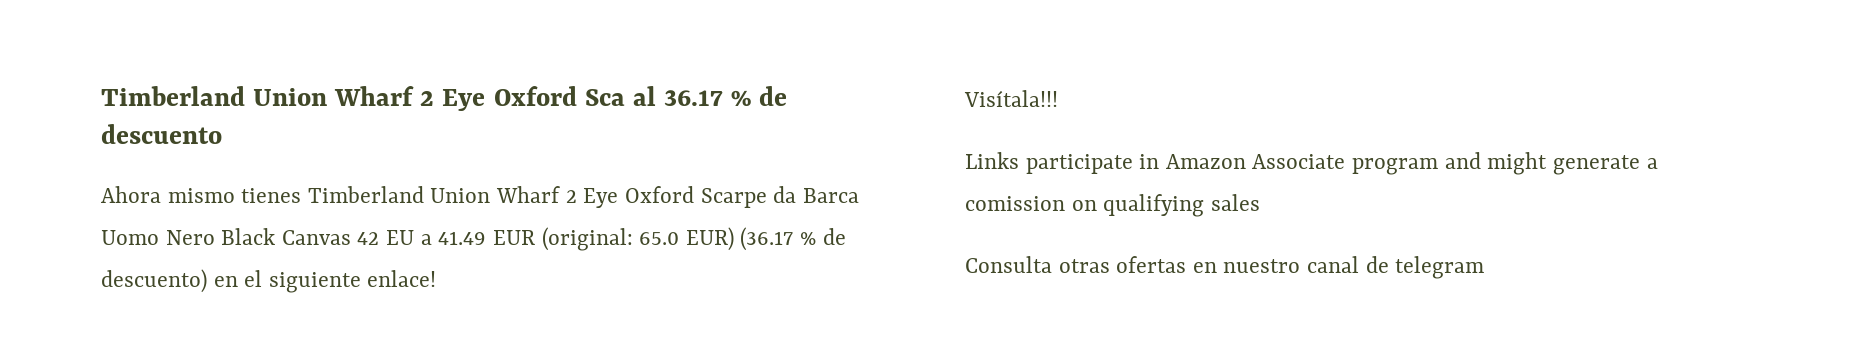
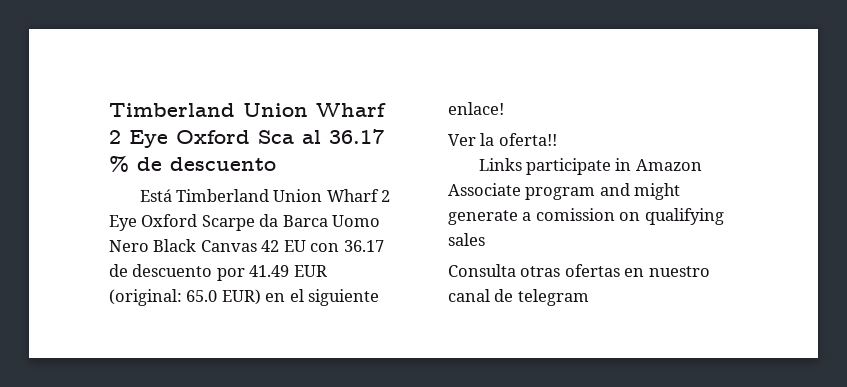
[101,186,302,203] Ahora mismo tienes -> [139,189,172,202] Está
[420,234,432,245] a -> [310,240,384,252] [109,264,245,281] con 36.17 de descuento por
[740,227,846,251] [101,269,207,293] (36.17 % de descuento) -> (261, 297) none
[964,90,1058,107] Visítala!!! -> [448,133,557,146] Ver la oferta!!

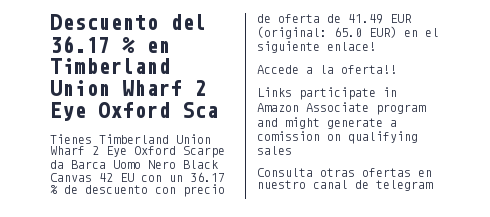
(109, 110) none -> [50,14,206,30] [50,36,170,53] Descuento del 36.17 % en
[302,129,384,144] [109,156,276,172] [139,189,172,202] al 36.17 % de descuento // Está -> [50,134,92,144] // Tienes
[343,240,384,252] [109,264,245,281] 36.17 de descuento por -> [169,172,225,182] [50,184,225,197] [257,14,341,23] un 36.17 % de descuento con precio de oferta de
[448,134,476,146] Ver -> [257,65,313,74] Accede a

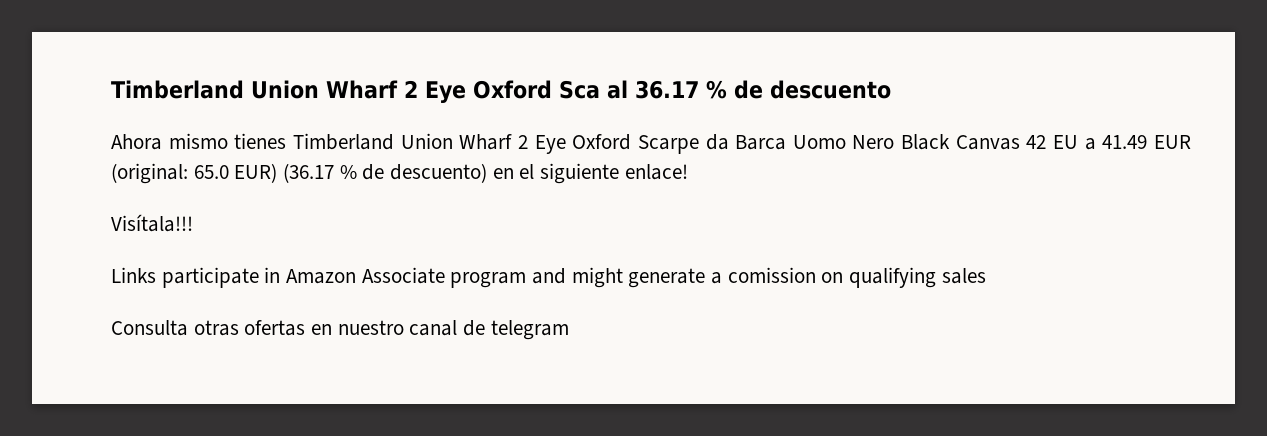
[50,14,206,30] [50,36,170,53] Descuento del 36.17 % en -> (111, 89) none
[50,134,92,144] // Tienes -> [607,80,891,99] [111,133,287,150] al 36.17 % de descuento // Ahora mismo tienes
[141,172,225,182] [50,184,225,197] [257,14,341,23] con un 36.17 % de descuento con precio de oferta de -> [1084,138,1096,150] a
(397, 32) none -> [283,163,488,183] (36.17 % de descuento)
[257,65,397,74] Accede a la oferta!! -> [111,214,193,232] Visítala!!!

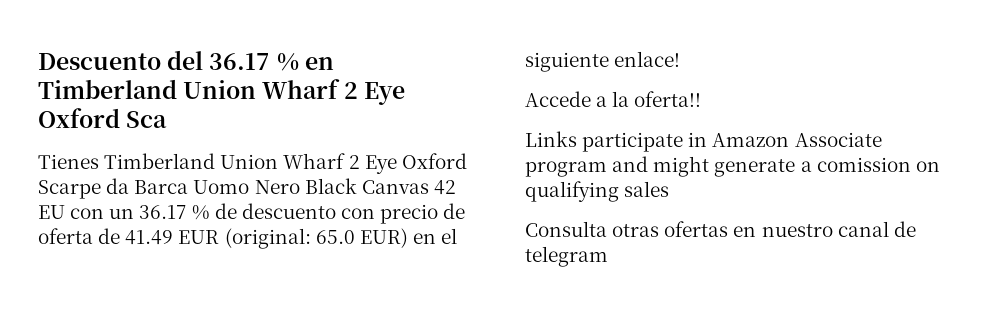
(111, 89) none -> [38,50,334,71] Descuento del 36.17 % en
[607,80,891,99] [111,133,287,150] al 36.17 % de descuento // Ahora mismo tienes -> [38,154,99,169] // Tienes
[1084,138,1096,150] a -> [70,203,466,224] [38,228,121,244] con un 36.17 % de descuento con precio de oferta de
[283,163,488,183] (36.17 % de descuento) -> (408, 238) none
[111,214,193,232] Visítala!!! -> [525,91,702,107] Accede a la oferta!!

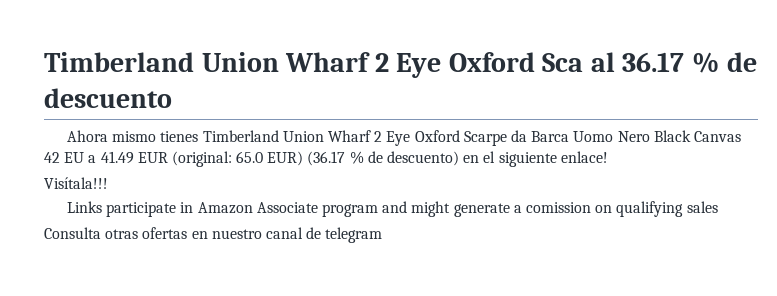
[38,50,334,71] Descuento del 36.17 % en -> (44, 62) none
[38,154,99,169] // Tienes -> [590,52,757,73] [44,88,172,108] [67,130,199,142] al 36.17 % de descuento // Ahora mismo tienes
[70,203,466,224] [38,228,121,244] con un 36.17 % de descuento con precio de oferta de -> [88,155,97,163] a
(408, 238) none -> [307,151,460,166] (36.17 % de descuento)
[525,91,702,107] Accede a la oferta!! -> [44,177,108,189] Visítala!!!

